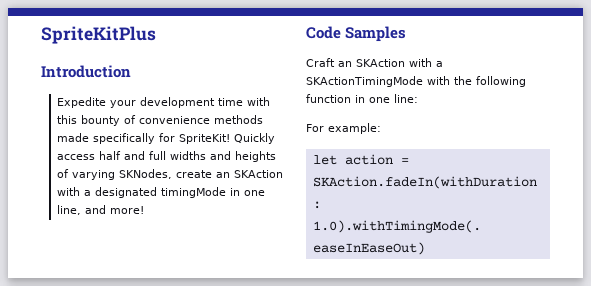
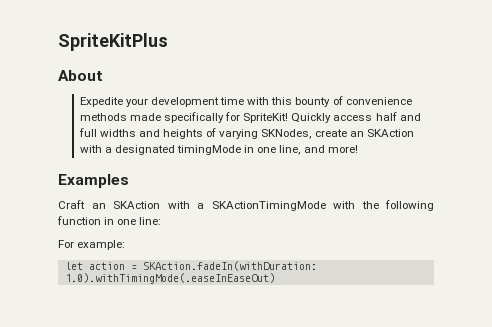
[41,65,131,78] Introduction -> [58,70,103,81] About
[306,26,407,42] Code Samples -> [58,174,129,188] Examples

